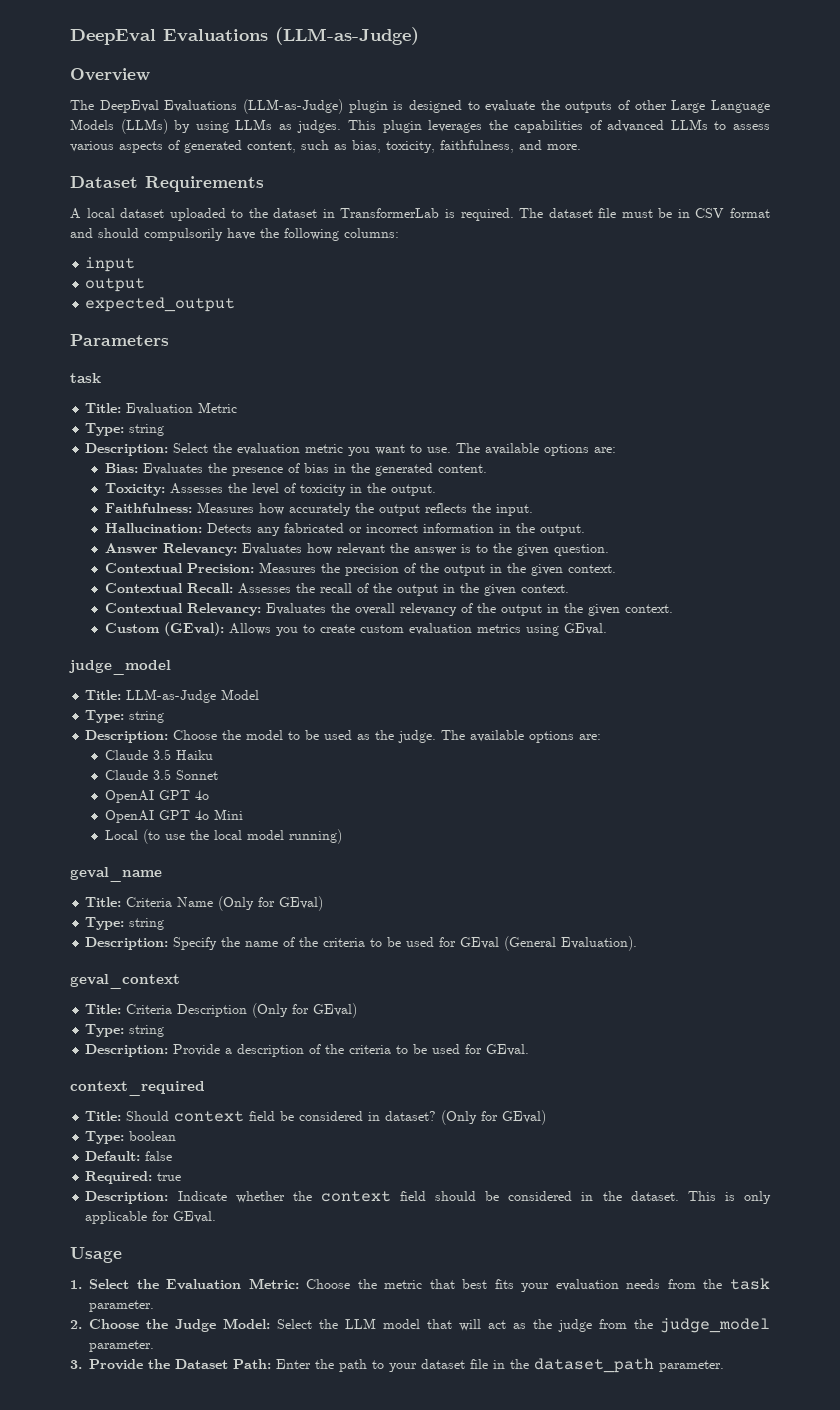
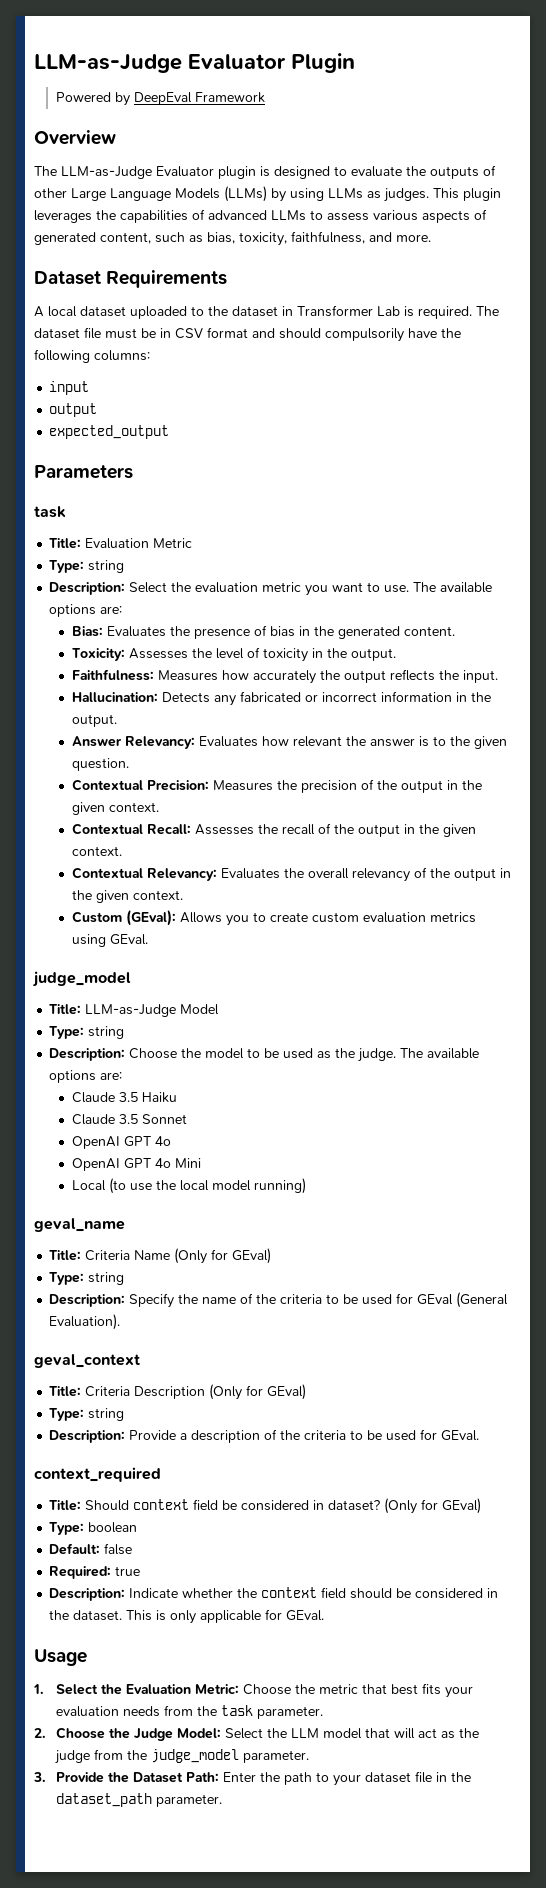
[70,27,419,45] DeepEval Evaluations (LLM-as-Judge) -> [34,53,355,73] [56,92,266,106] LLM-as-Judge Evaluator Plugin // Powered by DeepEval Framework
[99,99,343,114] DeepEval Evaluations (LLM-as-Judge) -> [61,166,214,179] LLM-as-Judge Evaluator
[340,208,440,218] TransformerLab -> [297,305,400,317] Transformer Lab

